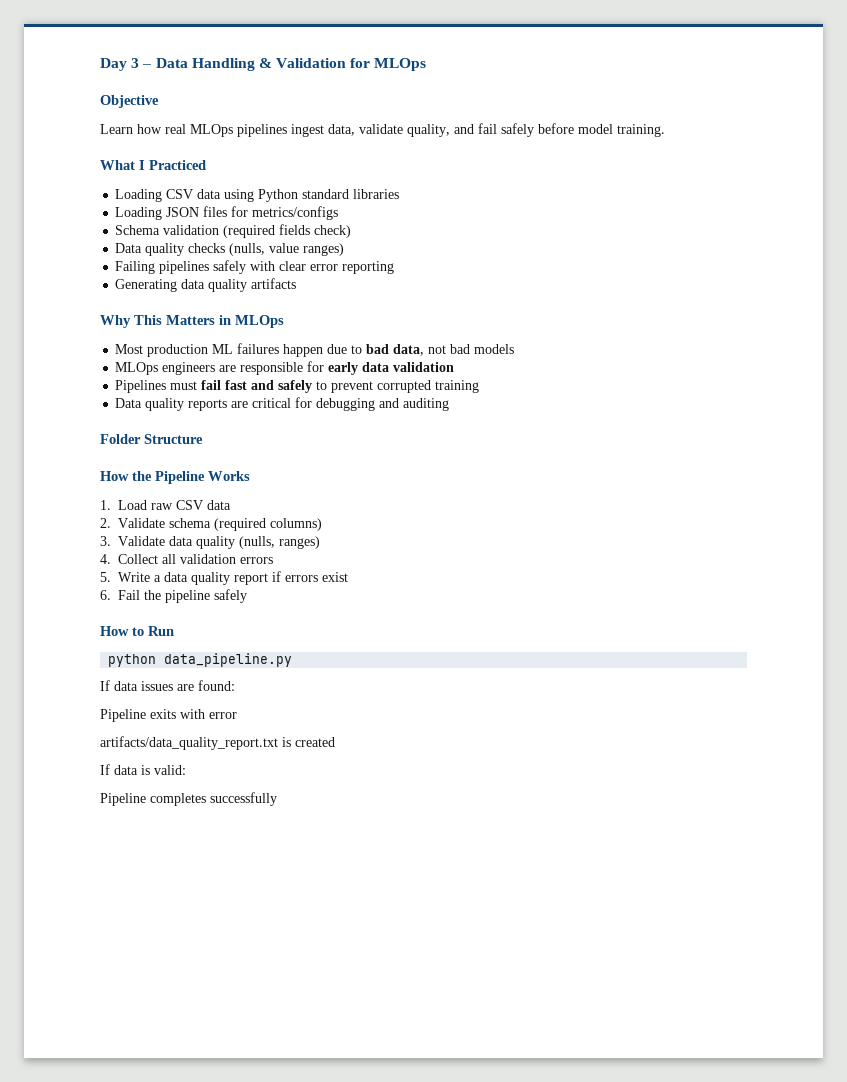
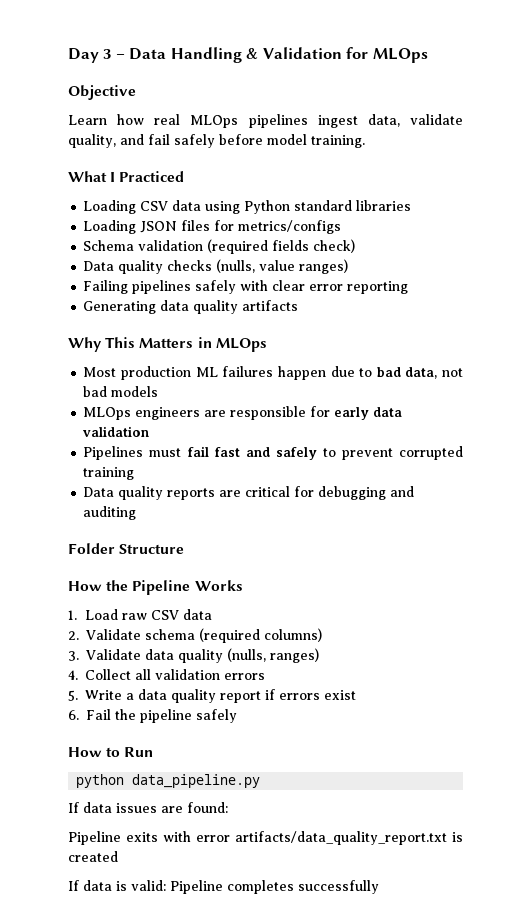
(237, 715) // -> (230, 838) none
(186, 770) // -> (166, 885) none

